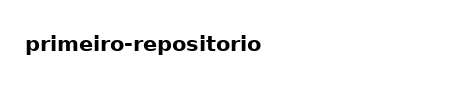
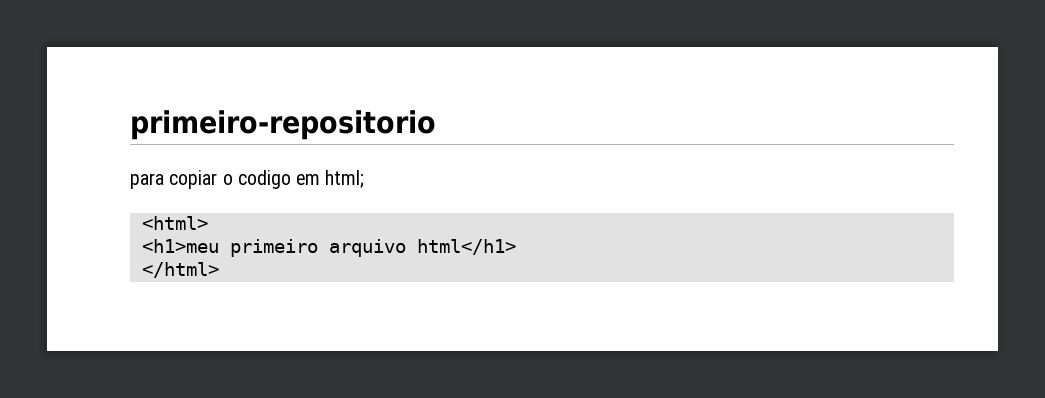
(261, 45) none -> [130,170,365,189] [141,216,208,230] [141,239,516,257] [141,262,219,278] // para copiar o codigo em html; // <html> // <h1>meu primeiro arquivo html</h1> // </html>

